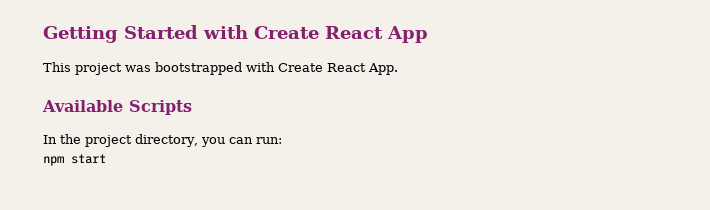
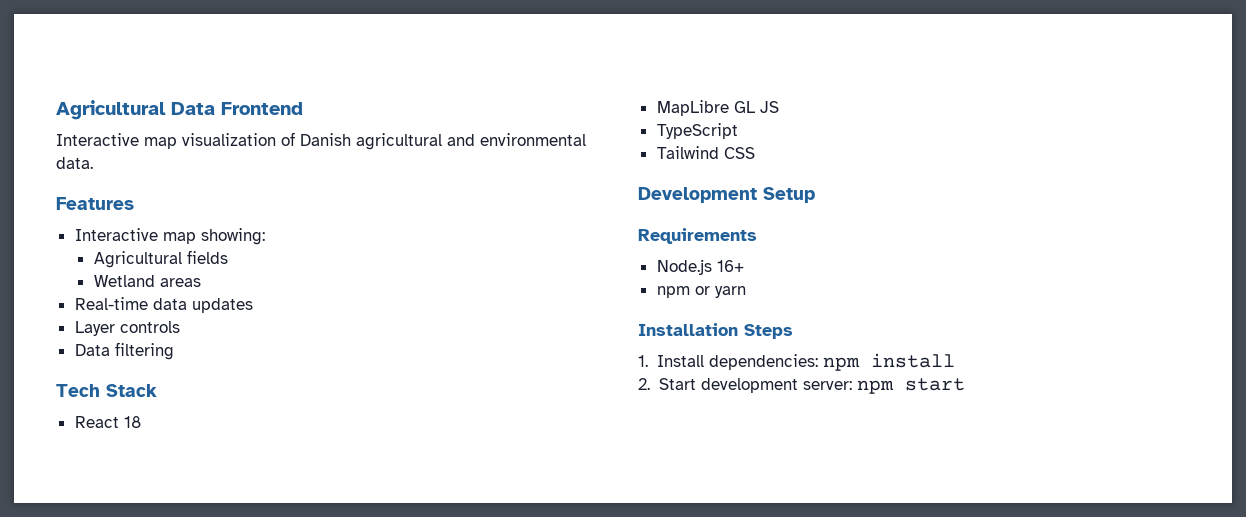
[43,25,428,43] [43,62,398,75] [42,100,192,115] [43,134,282,147] Getting Started with Create React App // This project was bootstrapped with Create React App. // Available Scripts // In the project directory, you can run: // -> [56,100,303,120] [56,132,586,150] [56,157,93,169] [56,197,134,210] [74,228,265,245] [93,250,228,268] [93,275,201,287] [74,297,253,313] [74,321,180,336] [74,342,174,360] [56,384,157,397] [74,416,141,428] [656,100,779,116] [656,123,738,139] [656,146,755,159] [638,187,815,203] [638,228,757,244] [656,259,744,275] [656,286,746,298] [638,323,793,339] [638,353,956,371] [638,378,852,393] Agricultural Data Frontend // Interactive map visualization of Danish agricultural and environmental data. // Features // Interactive map showing: // Agricultural fields // Wetland areas // Real-time data updates // Layer controls // Data filtering // Tech Stack // React 18 // MapLibre GL JS // TypeScript // Tailwind CSS // Development Setup // Requirements // Node.js 16+ // npm or yarn // Installation Steps // 1. Install dependencies: npm install // 2. Start development server:

